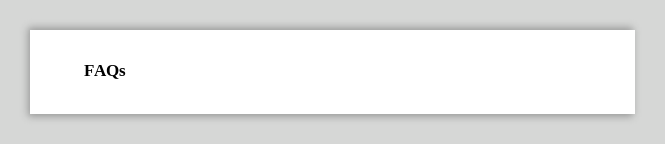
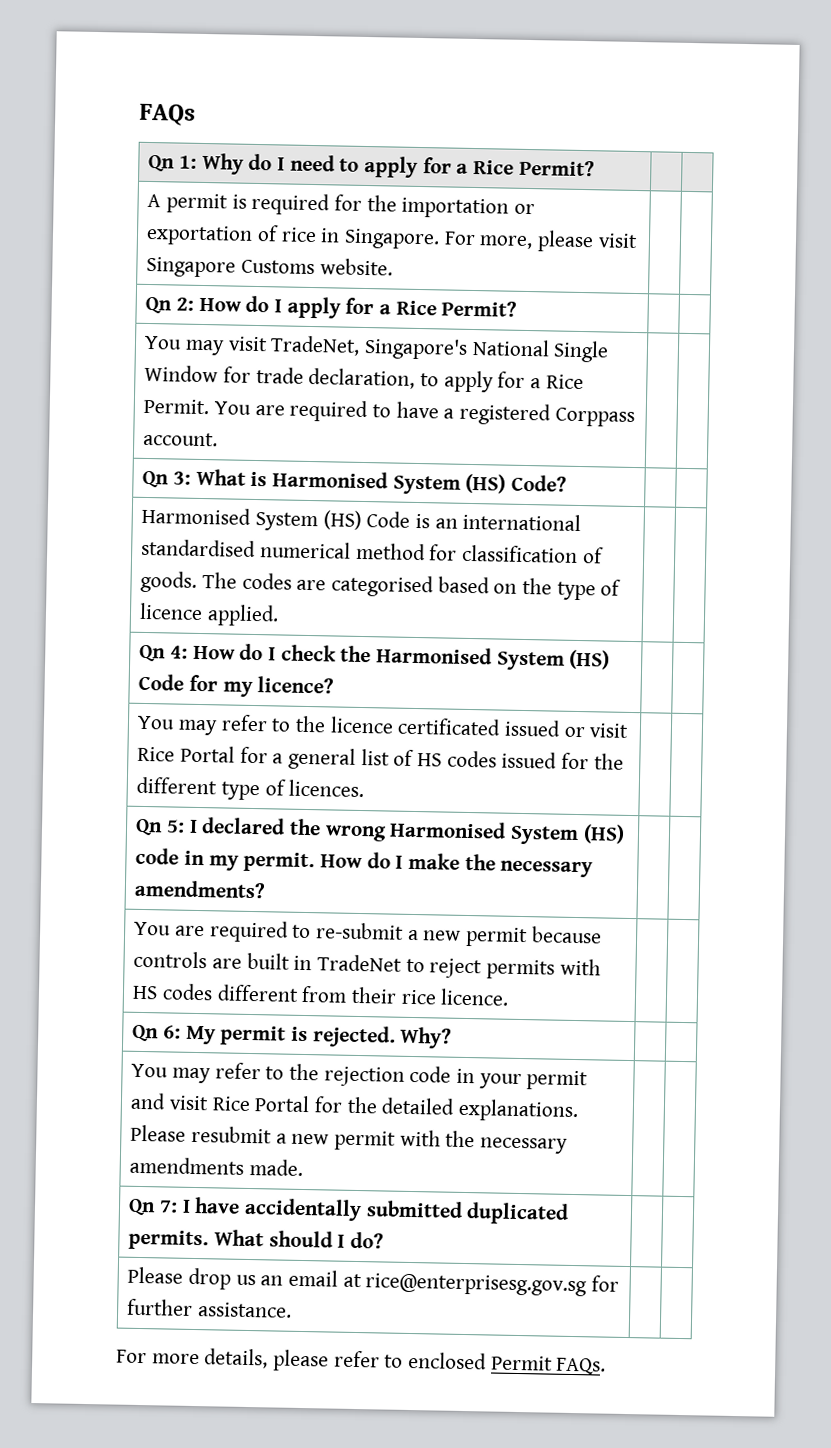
(126, 72) none -> [148,152,595,178] [147,192,535,219] [146,224,638,253] [146,256,393,278] [145,295,518,319] [144,335,610,363] [144,364,584,393] [143,398,635,428] [143,431,219,447] [142,468,567,495] [141,506,582,532] [141,538,604,564] [140,570,622,601] [139,602,279,627] [139,643,611,671] [138,673,335,697] [137,714,630,738] [137,745,624,770] [136,776,365,801] [135,817,625,846] [135,847,594,878] [134,879,267,899] [134,920,602,948] [133,950,601,980] [132,983,510,1006] [132,1024,453,1049] [131,1062,589,1091] [130,1092,579,1123] [130,1124,568,1154] [129,1156,303,1176] [128,1197,570,1225] [128,1229,384,1251] [127,1266,619,1297] [127,1298,292,1318] [116,1348,607,1375] // Qn 1: Why do I need to apply for a Rice Permit? | | // A permit is required for the importation or exportation of rice in Singapore. For more, please visit Singapore Customs website. | | // Qn 2: How do I apply for a Rice Permit? | | // You may visit TradeNet, Singapore's National Single Window for trade declaration, to apply for a Rice Permit. You are required to have a registered Corppass account. | | // Qn 3: What is Harmonised System (HS) Code? | | // Harmonised System (HS) Code is an international standardised numerical method for classification of goods. The codes are categorised based on the type of licence applied. | | // Qn 4: How do I check the Harmonised System (HS) Code for my licence? | | // You may refer to the licence certificated issued or visit Rice Portal for a general list of HS codes issued for the different type of licences. | | // Qn 5: I declared the wrong Harmonised System (HS) code in my permit. How do I make the necessary amendments? | | // You are required to re-submit a new permit because controls are built in TradeNet to reject permits with HS codes different from their rice licence. | | // Qn 6: My permit is rejected. Why? | | // You may refer to the rejection code in your permit and visit Rice Portal for the detailed explanations. Please resubmit a new permit with the necessary amendments made. | | // Qn 7: I have accidentally submitted duplicated permits. What should I do? | | // Please drop us an email at rice@enterprisesg.gov.sg for further assistance. | | // For more details, please refer to enclosed Permit FAQs.

